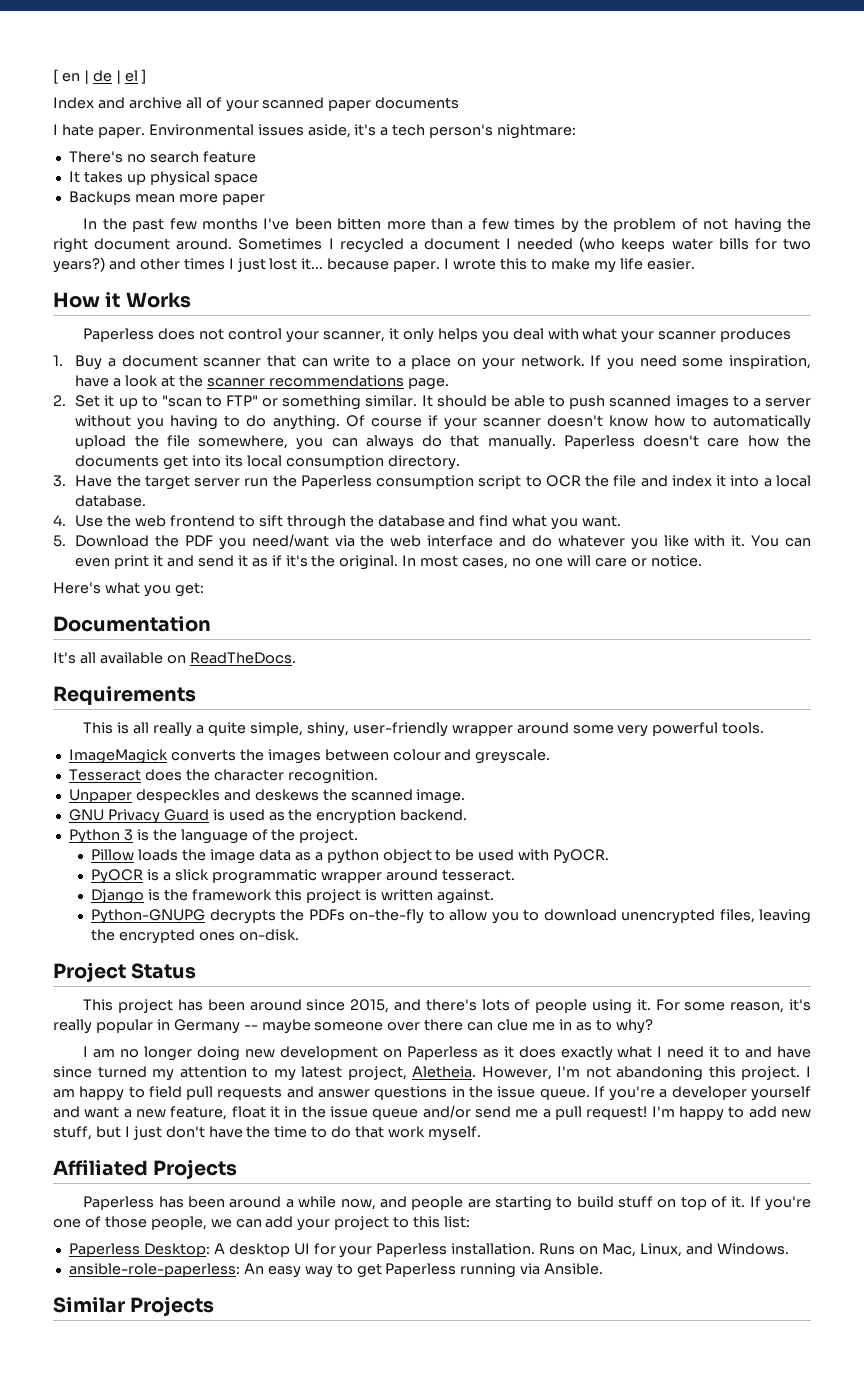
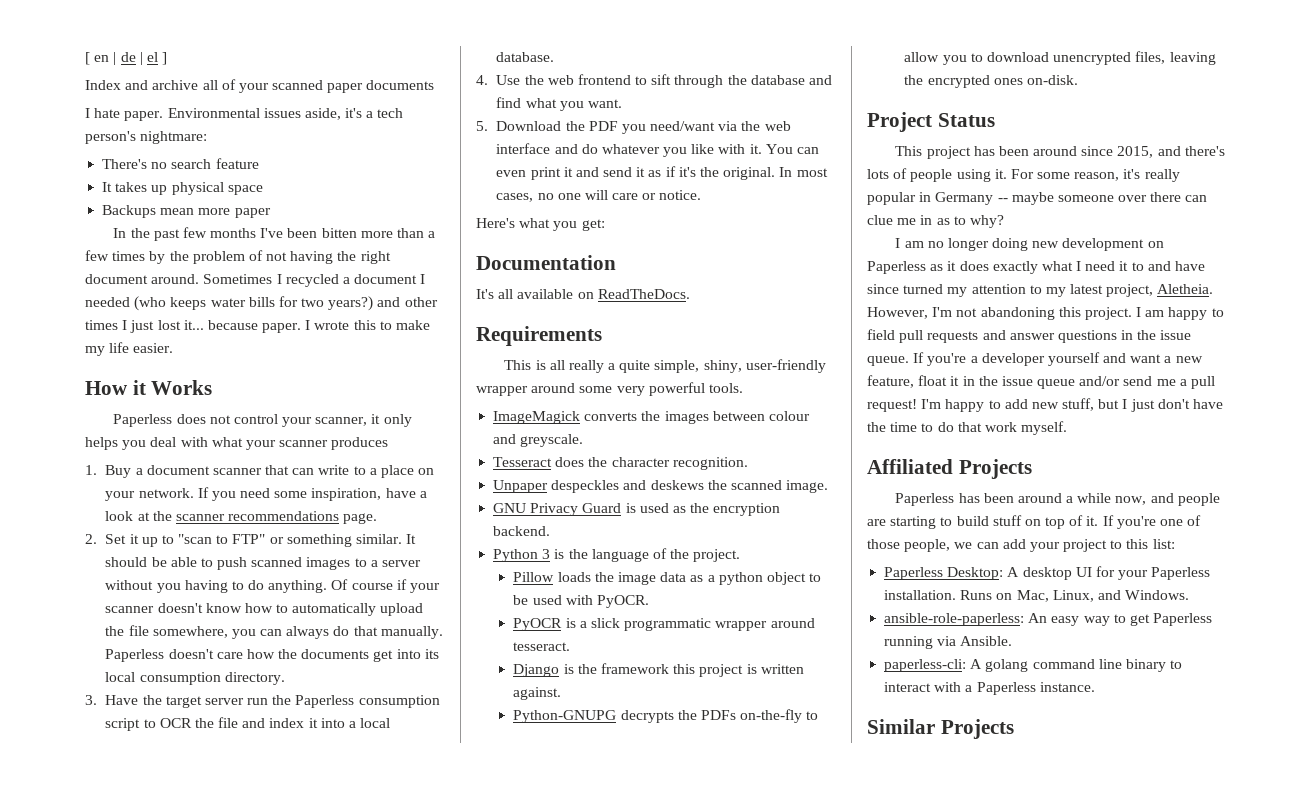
(604, 1269) none -> [884,659,1183,672] [884,682,1095,695] // paperless-cli: A golang command line binary to interact with a Paperless instance.

